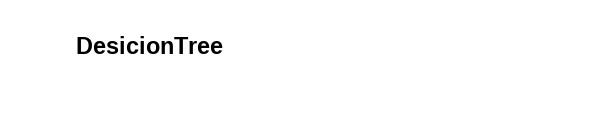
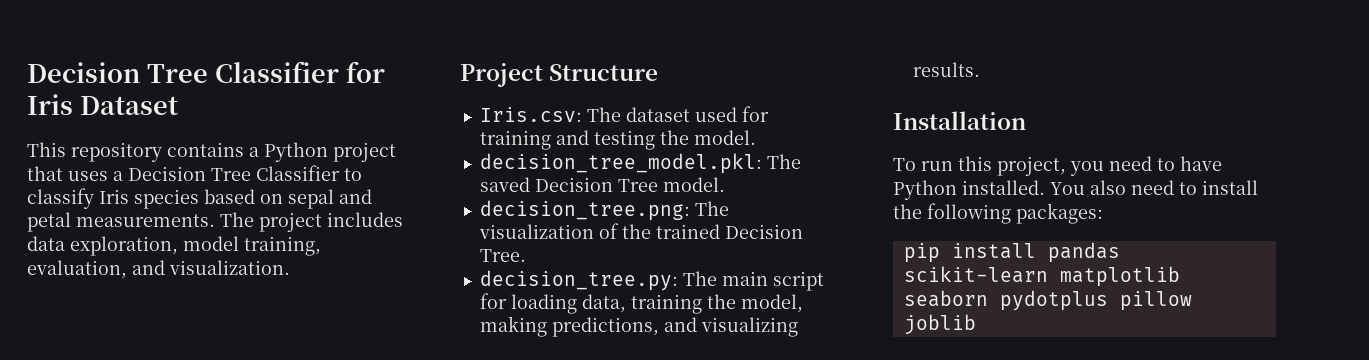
[76,36,223,54] DesicionTree -> [27,61,385,83] [27,94,178,115] [27,142,396,162] [27,165,362,181] [27,188,372,209] [27,212,403,232] [27,236,321,256] [27,260,290,279] [460,63,659,87] [479,106,769,122] [479,130,756,150] [479,153,801,174] [479,177,725,192] [479,200,729,221] [478,223,803,239] [479,249,526,262] [479,270,824,291] [479,293,803,314] [479,316,798,337] [912,62,980,77] [893,111,1026,130] [893,156,1222,176] [893,180,1258,200] [893,203,1103,224] [903,242,1120,263] [903,266,1180,287] [903,290,1192,311] [903,314,976,335] Decision Tree Classifier for Iris Dataset // This repository contains a Python project that uses a Decision Tree Classifier to classify Iris species based on sepal and petal measurements. The project includes data exploration, model training, evaluation, and visualization. // Project Structure // Iris.csv: The dataset used for training and testing the model. // decision_tree_model.pkl: The saved Decision Tree model. // decision_tree.png: The visualization of the trained Decision Tree. // decision_tree.py: The main script for loading data, training the model, making predictions, and visualizing results. // Installation // To run this project, you need to have Python installed. You also need to install the following packages: // pip install pandas scikit-learn matplotlib seaborn pydotplus pillow joblib

